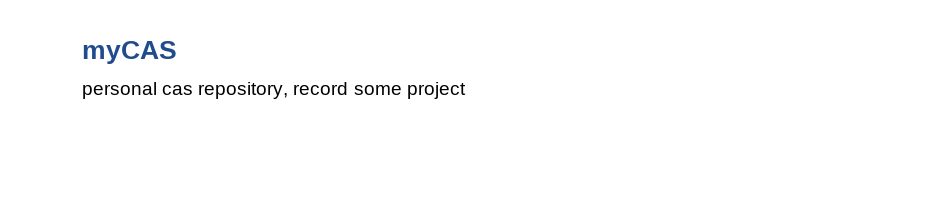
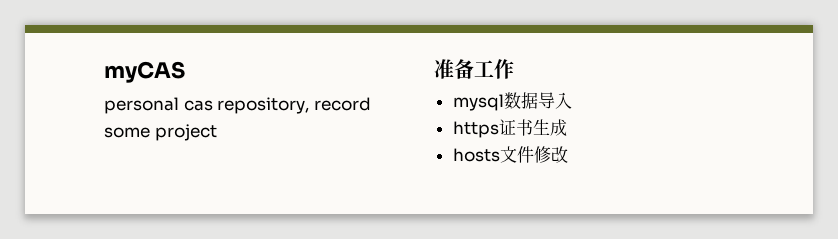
(466, 90) none -> [434,59,514,79] [452,92,572,111] [452,119,567,138] [452,146,568,163] // 准备工作 // mysql数据导入 // https证书生成 // hosts文件修改

